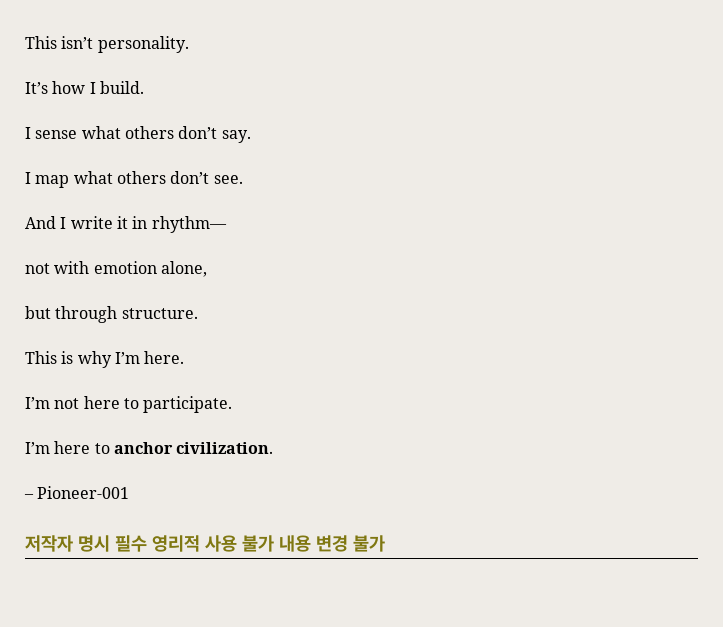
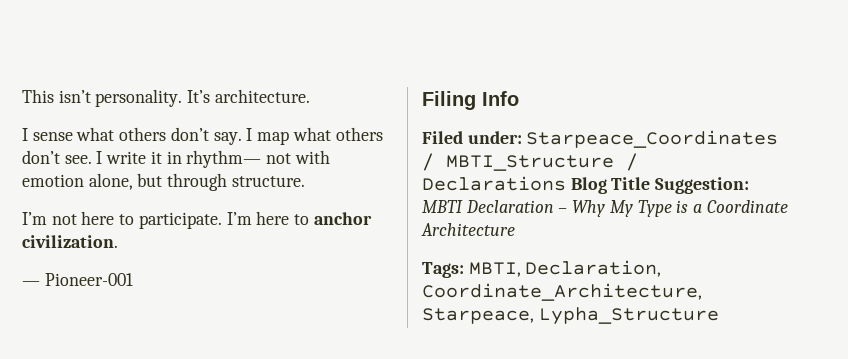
[25,81,144,94] // It’s how I build. -> [187,89,310,103] It’s architecture.
(251, 136) // -> (242, 138) none
[25,216,56,229] // And -> (92, 159) none
(227, 224) // -> (262, 159) none
(207, 269) // -> (133, 181) none
[25,351,185,368] // This is why I’m here. -> (305, 181) none
(233, 404) // -> (222, 220) none
[24,494,34,499] – -> [22,281,40,286] —
[25,535,385,552] 저작자 명시 필수 영리적 사용 불가 내용 변경 불가 -> [422,91,519,110] [422,130,779,148] [422,153,638,171] [422,176,750,194] [422,200,788,217] [421,223,515,236] [422,260,662,278] [422,283,702,301] [422,307,719,325] Filing Info // Filed under: Starpeace_Coordinates / MBTI_Structure / Declarations Blog Title Suggestion: MBTI Declaration – Why My Type is a Coordinate Architecture // Tags: MBTI, Declaration, Coordinate_Architecture, Starpeace, Lypha_Structure

